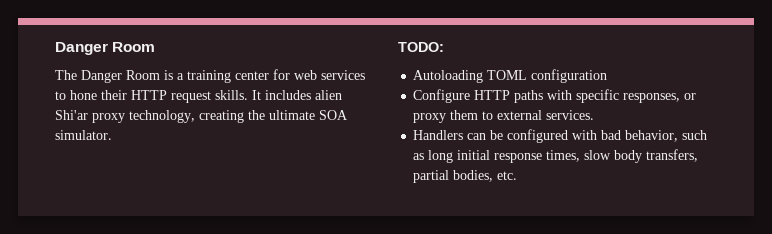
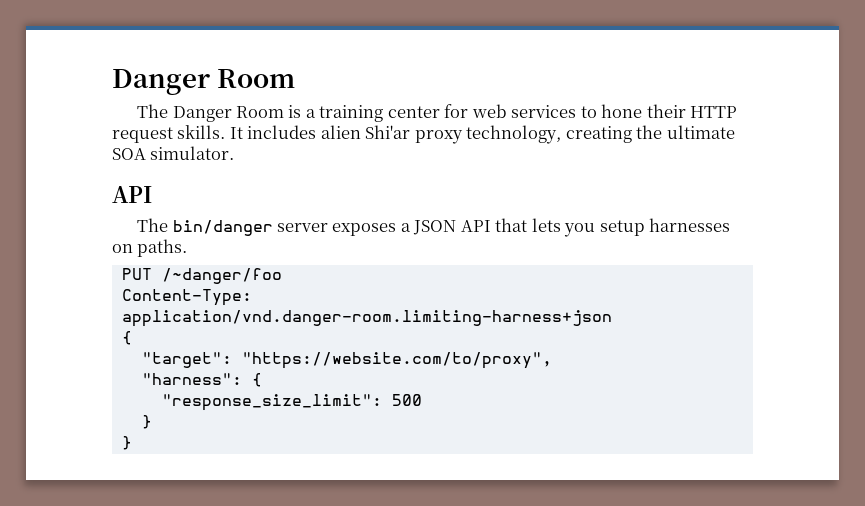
[398,42,444,52] [413,69,608,83] [413,89,697,103] [413,110,595,123] [413,129,708,143] [413,149,699,163] [413,170,518,183] TODO: // Autoloading TOML configuration // Configure HTTP paths with specific responses, or proxy them to external services. // Handlers can be configured with bad behavior, such as long initial response times, slow body transfers, partial bodies, etc. -> [112,186,152,203] [137,218,731,237] [112,239,188,257] [121,268,282,284] [121,289,252,306] [121,310,612,327] [121,331,132,345] [141,352,552,369] [141,373,262,387] [161,394,422,411] [141,415,152,429] [121,436,132,450] API // The bin/danger server exposes a JSON API that lets you setup harnesses on paths. // PUT /~danger/foo // Content-Type: application/vnd.danger-room.limiting-harness+json // { // "target": "https://website.com/to/proxy", // "harness": { // "response_size_limit": 500 // } // }

